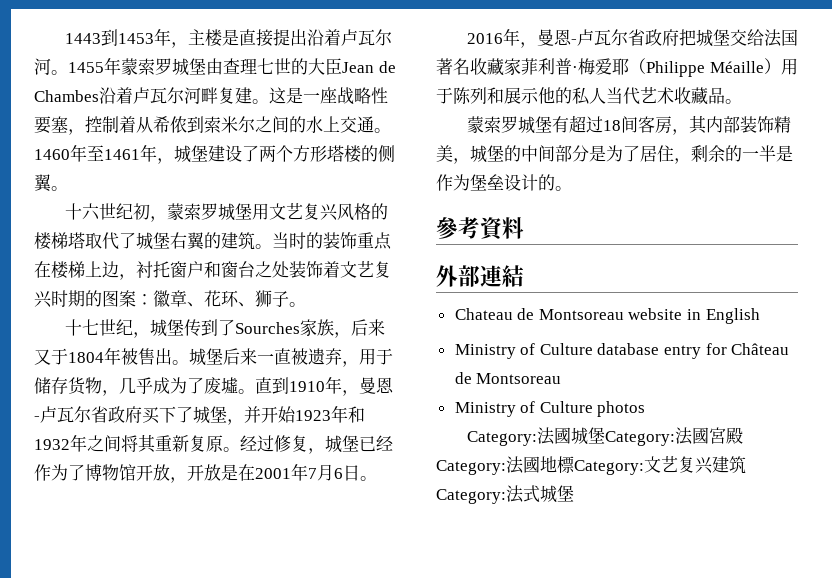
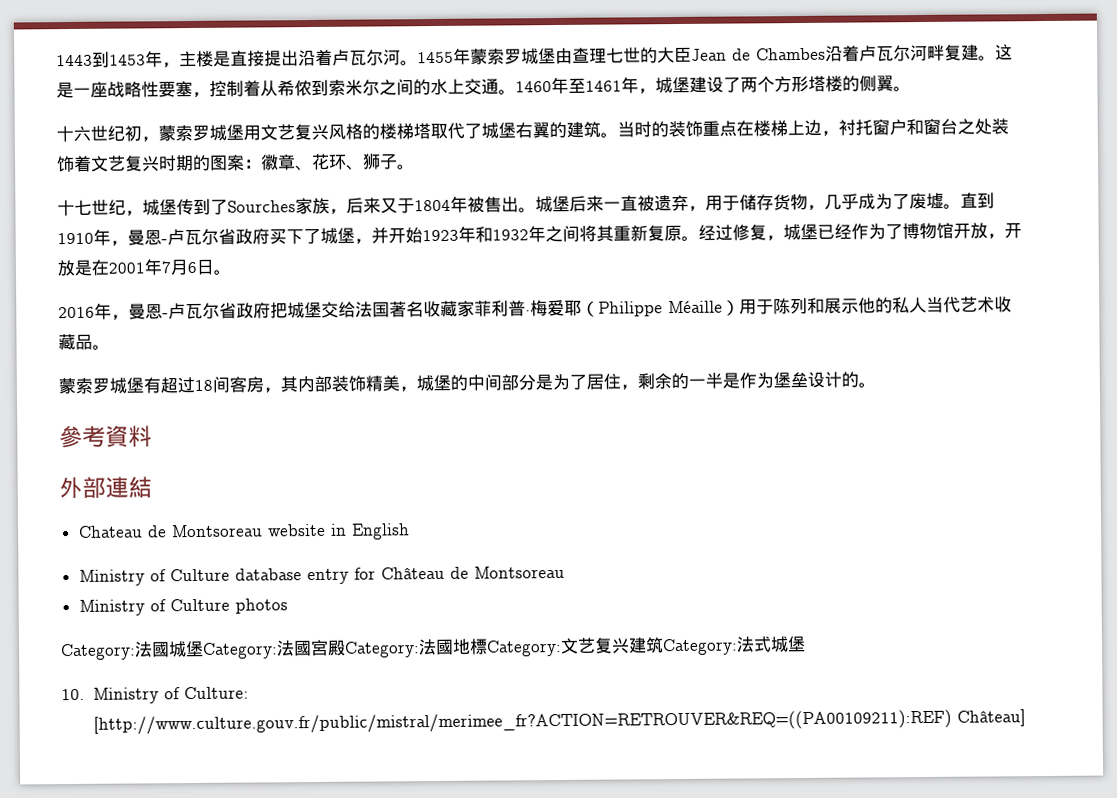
(574, 493) none -> [61,686,249,704] [92,709,1026,735] // 10. Ministry of Culture: [http://www.culture.gouv.fr/public/mistral/merimee_fr?ACTION=RETROUVER&REQ=((PA00109211):REF) Château]

